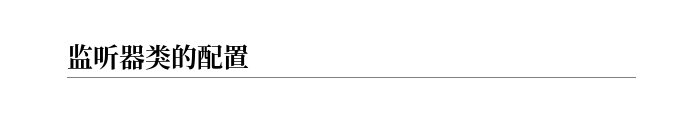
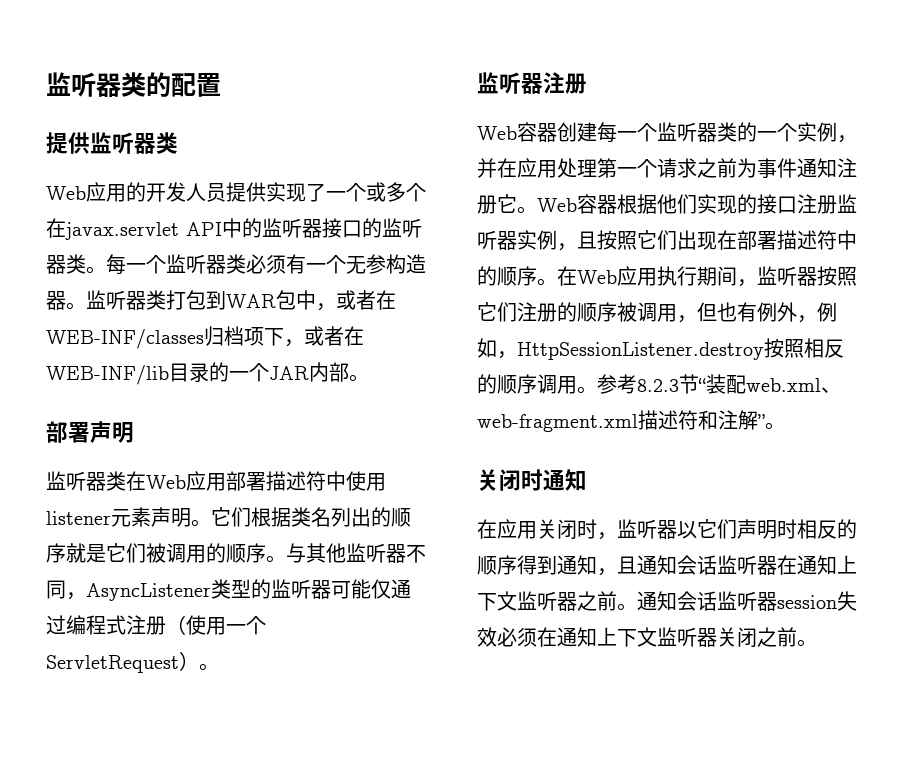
(249, 57) none -> [46,132,178,154] [46,182,426,202] [46,218,422,240] [46,254,426,275] [46,290,396,311] [46,326,364,349] [46,362,369,385] [46,421,134,443] [46,471,386,491] [46,507,411,527] [46,543,426,563] [46,579,411,601] [46,615,266,635] [46,651,219,673] [477,72,587,94] [477,122,857,143] [477,158,857,178] [477,194,857,214] [477,230,857,251] [477,266,857,287] [477,302,837,323] [477,338,844,360] [477,374,841,394] [477,410,785,432] [477,469,587,491] [477,519,857,540] [477,555,857,576] [477,591,857,611] [477,627,817,648] // 提供监听器类 // Web应用的开发人员提供实现了一个或多个在javax.servlet API中的监听器接口的监听器类。每一个监听器类必须有一个无参构造器。监听器类打包到WAR包中，或者在WEB-INF/classes归档项下，或者在WEB-INF/lib目录的一个JAR内部。 // 部署声明 // 监听器类在Web应用部署描述符中使用listener元素声明。它们根据类名列出的顺序就是它们被调用的顺序。与其他监听器不同，AsyncListener类型的监听器可能仅通过编程式注册（使用一个ServletRequest）。 // 监听器注册 // Web容器创建每一个监听器类的一个实例，并在应用处理第一个请求之前为事件通知注册它。Web容器根据他们实现的接口注册监听器实例，且按照它们出现在部署描述符中的顺序。在Web应用执行期间，监听器按照它们注册的顺序被调用，但也有例外，例如，HttpSessionListener.destroy按照相反的顺序调用。参考8.2.3节“装配web.xml、web-fragment.xml描述符和注解”。 // 关闭时通知 // 在应用关闭时，监听器以它们声明时相反的顺序得到通知，且通知会话监听器在通知上下文监听器之前。通知会话监听器session失效必须在通知上下文监听器关闭之前。

